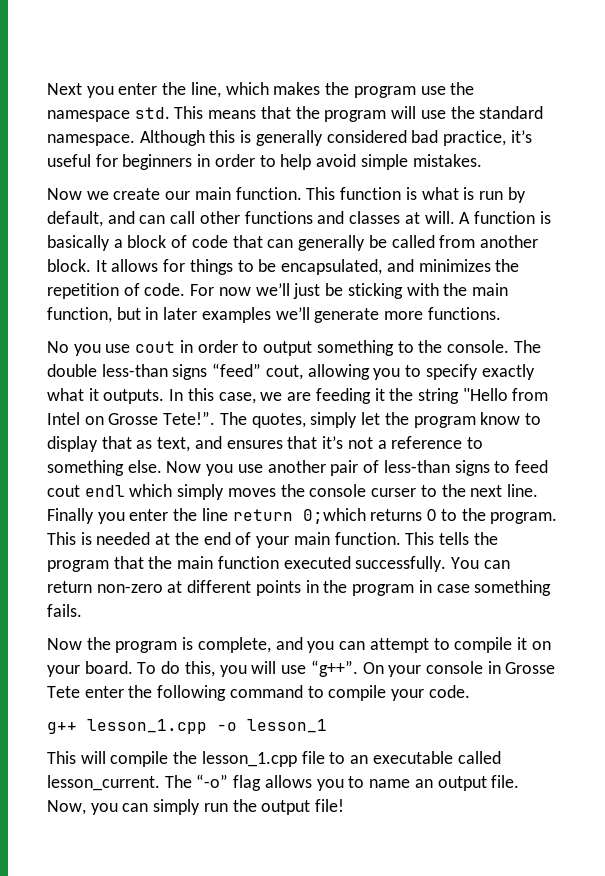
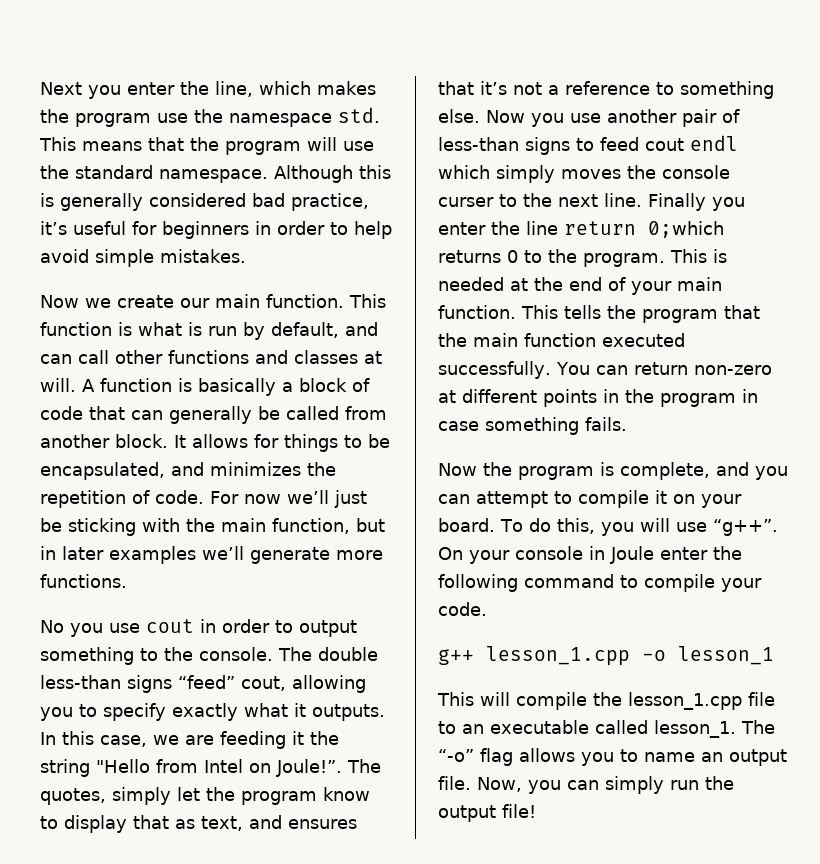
[108,411,216,425] Grosse Tete!”. -> [276,759,342,777] Joule!”.
[505,662,556,674] [47,686,80,698] Grosse Tete -> [610,546,654,564] Joule
[47,775,160,791] lesson_current. -> [654,720,736,738] lesson_1.

